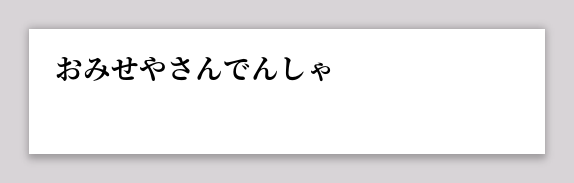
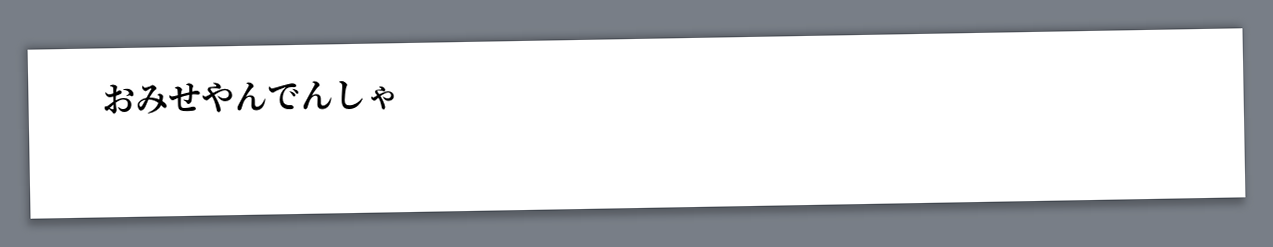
[167,57,195,81] さ -> (235, 97) none

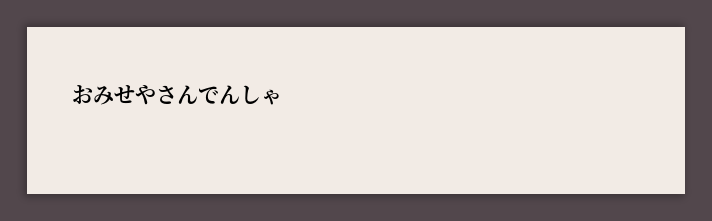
(235, 97) none -> [156,85,177,104] さ

